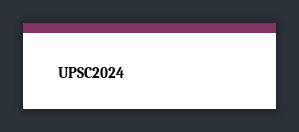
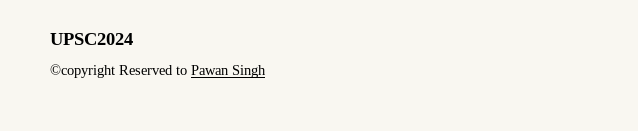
(124, 72) none -> [50,64,266,78] // ©copyright Reserved to Pawan Singh

